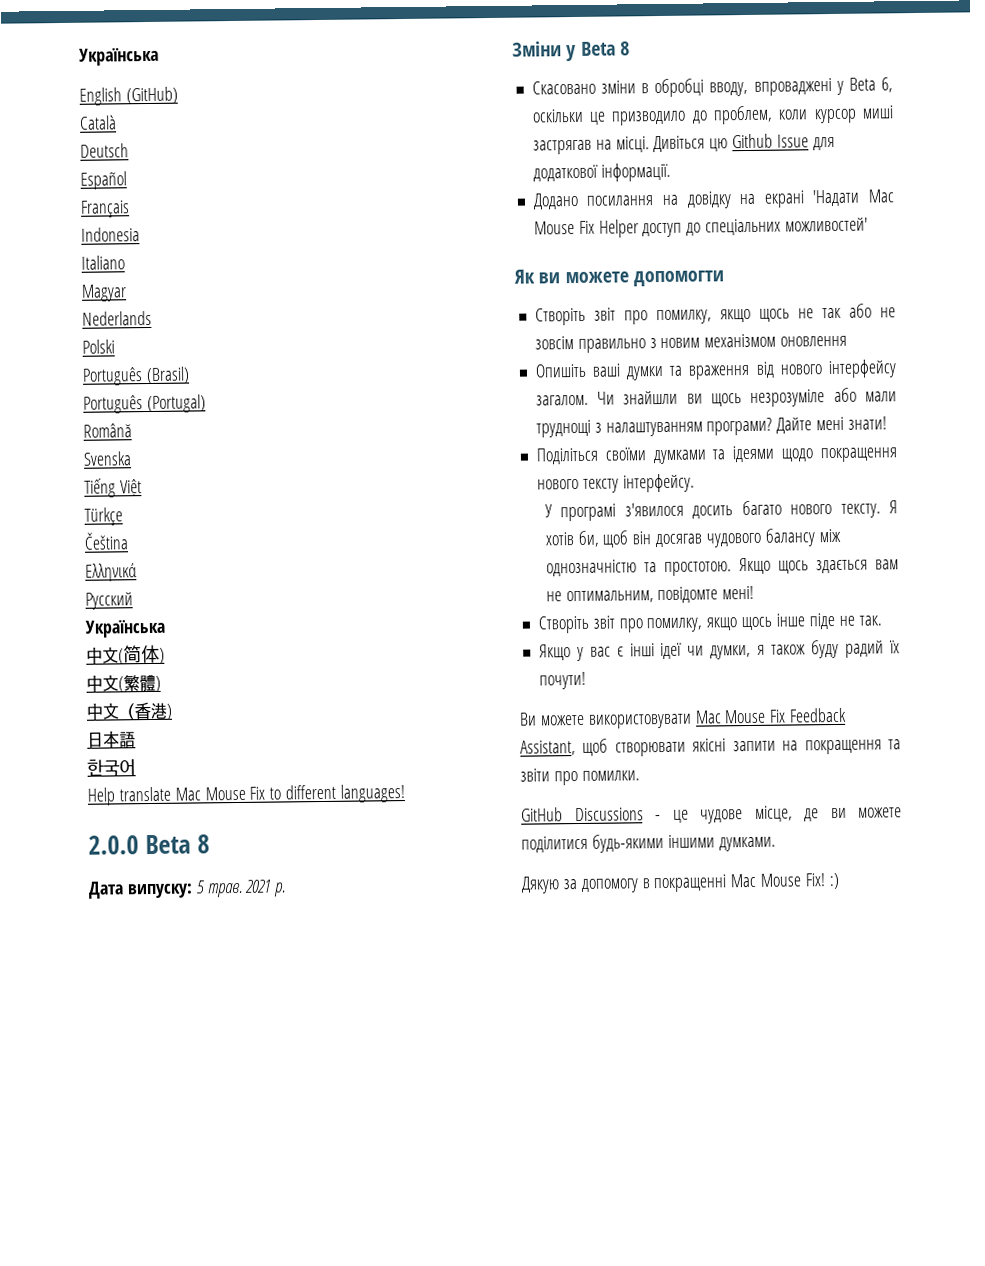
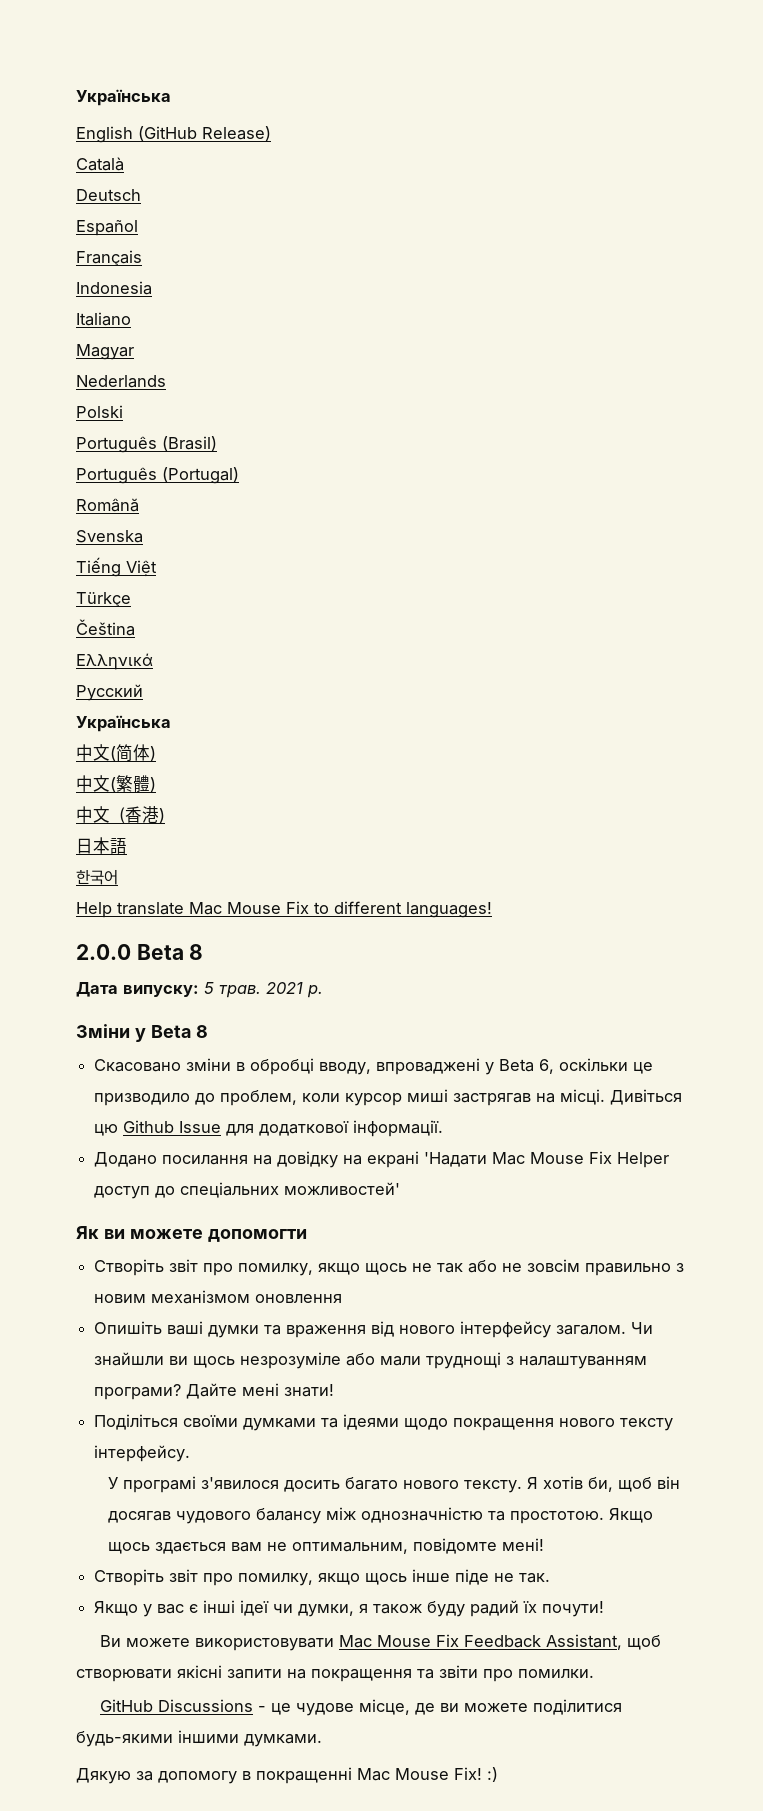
[125,86,178,105] (GitHub) -> [138,126,271,141] (GitHub Release)

